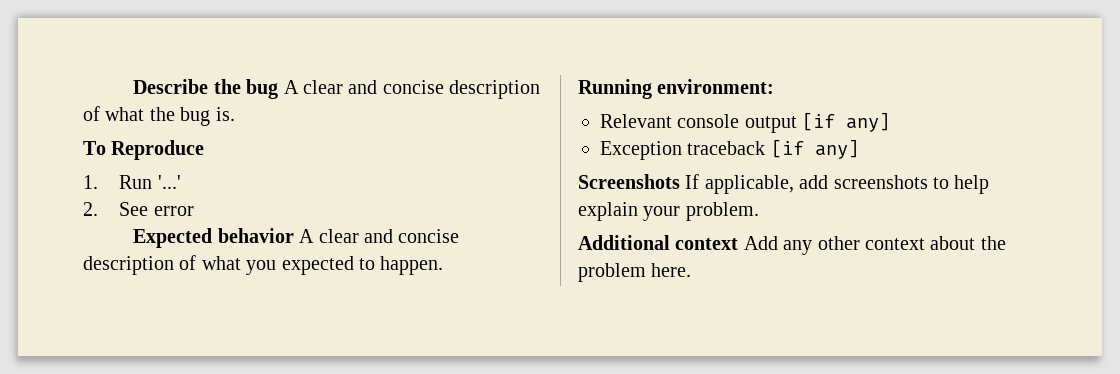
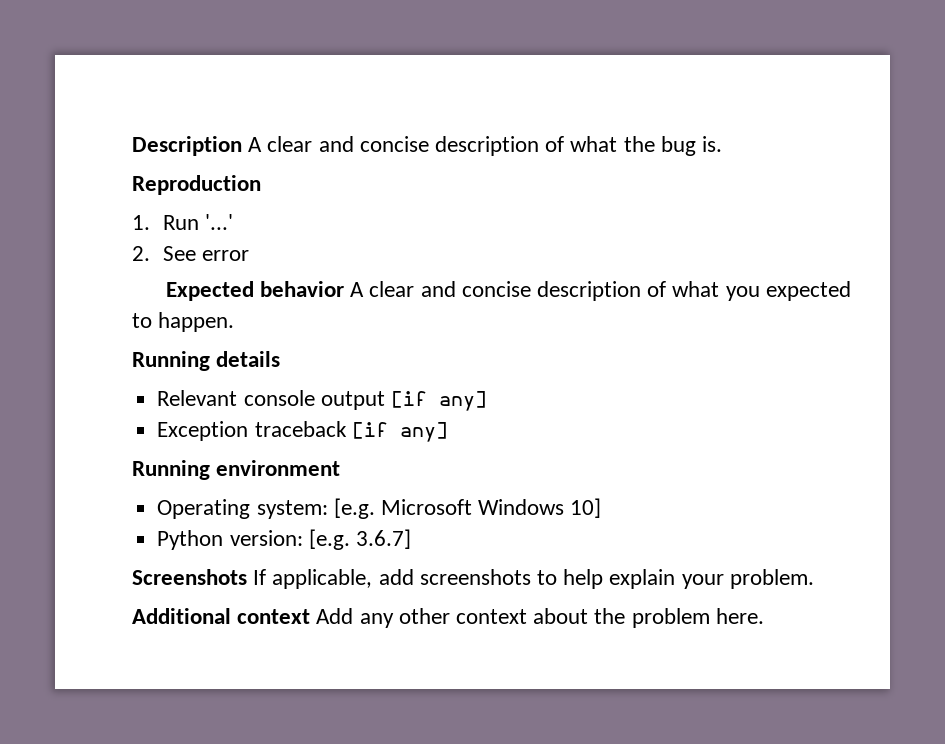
[133,79,279,99] Describe the bug -> [132,136,242,156] Description
[83,140,205,160] To Reproduce -> [132,175,261,195] Reproduction
[657,79,775,94] environment: -> [216,351,281,367] details
(859, 149) none -> [132,460,341,480] [157,498,602,519] [157,529,411,550] // Running environment // Operating system: [e.g. Microsoft Windows 10] // Python version: [e.g. 3.6.7]

